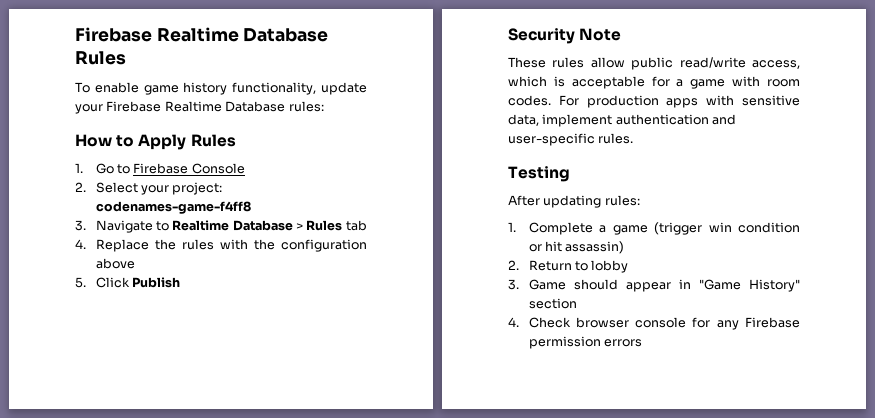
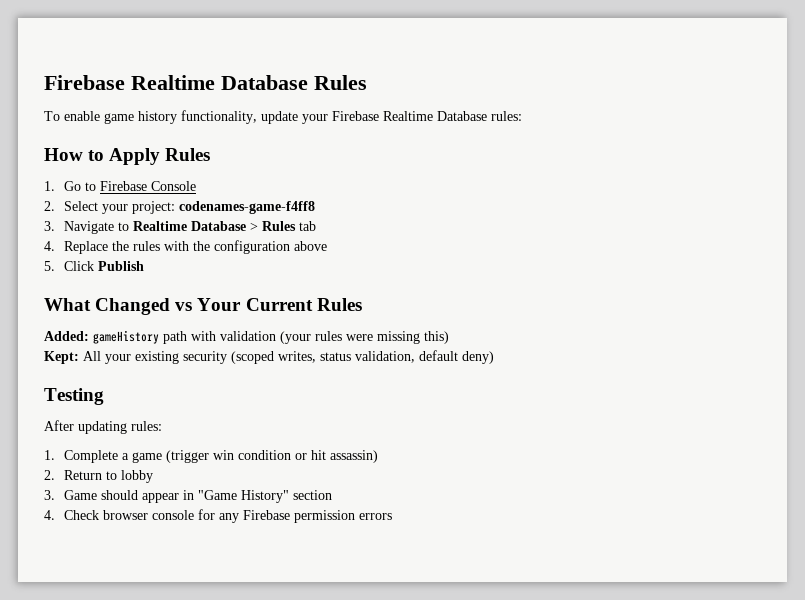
[508,28,622,44] [508,57,800,70] [508,76,800,89] [508,95,800,108] [508,114,737,127] [508,133,634,146] Security Note // These rules allow public read/write access, which is acceptable for a game with room codes. For production apps with sensitive data, implement authentication and user-specific rules. -> [44,298,362,315] [44,330,449,344] [44,350,494,364] What Changed vs Your Current Rules // Added: gameHistory path with validation (your rules were missing this) // Kept: All your existing security (scoped writes, status validation, default deny)

